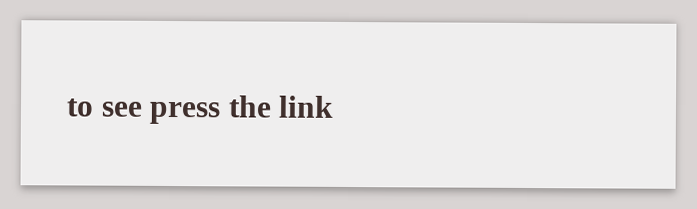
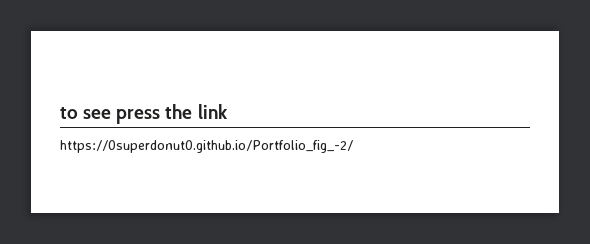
(335, 106) none -> [60,140,353,153] // https://0superdonut0.github.io/Portfolio_fig_-2/

